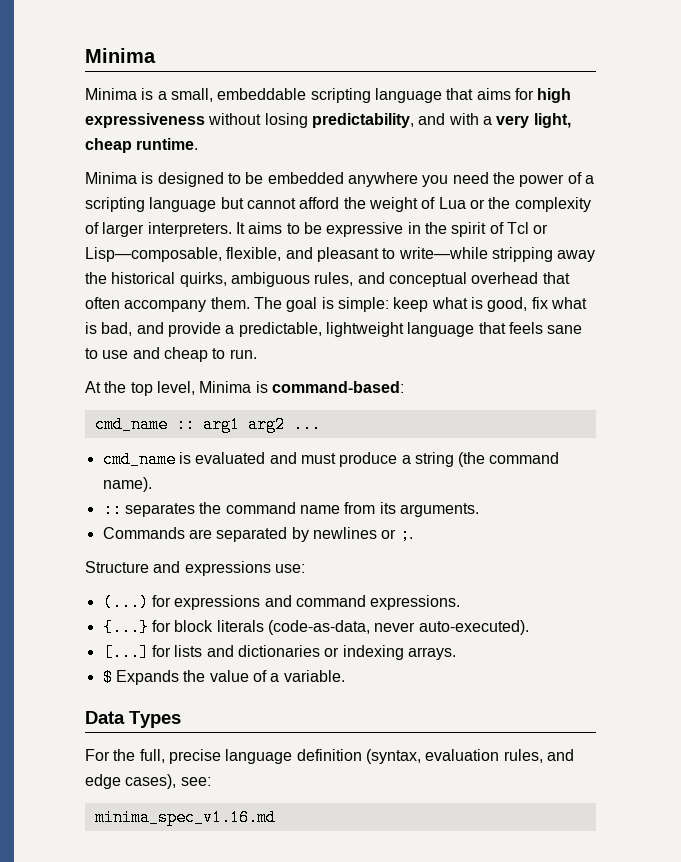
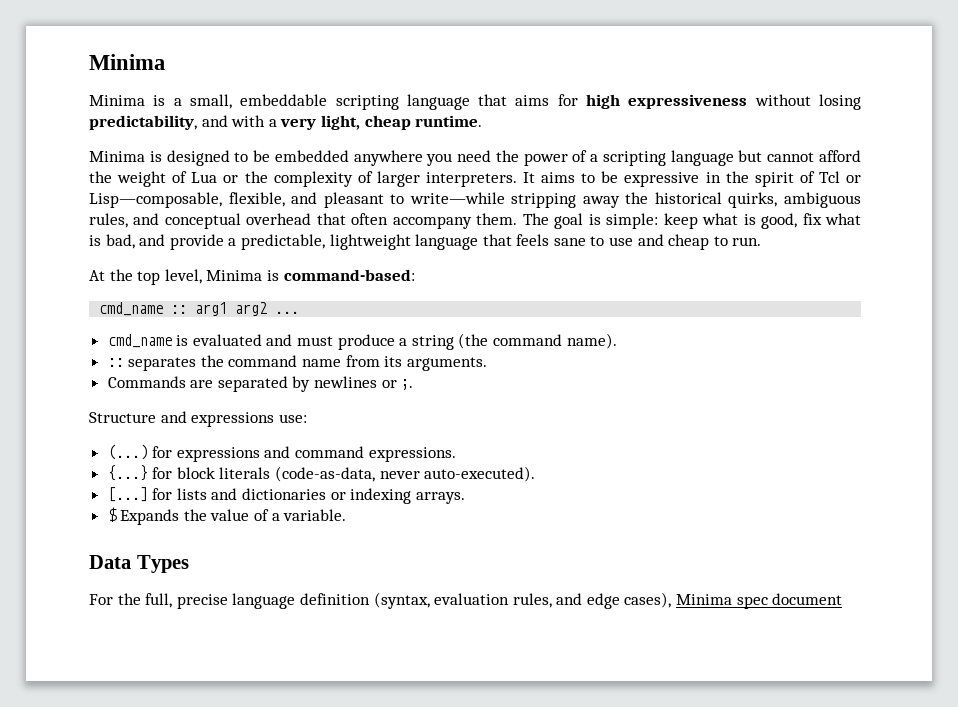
[180,777,211,786] [94,809,276,826] see: // minima_spec_v1.16.md -> [676,593,843,609] Minima spec document

